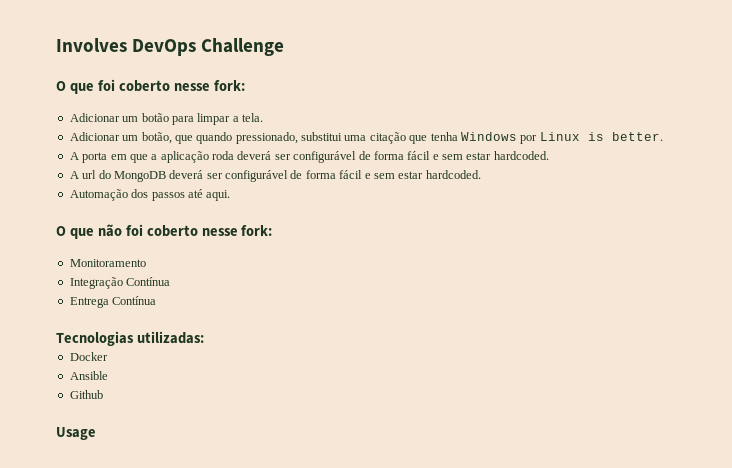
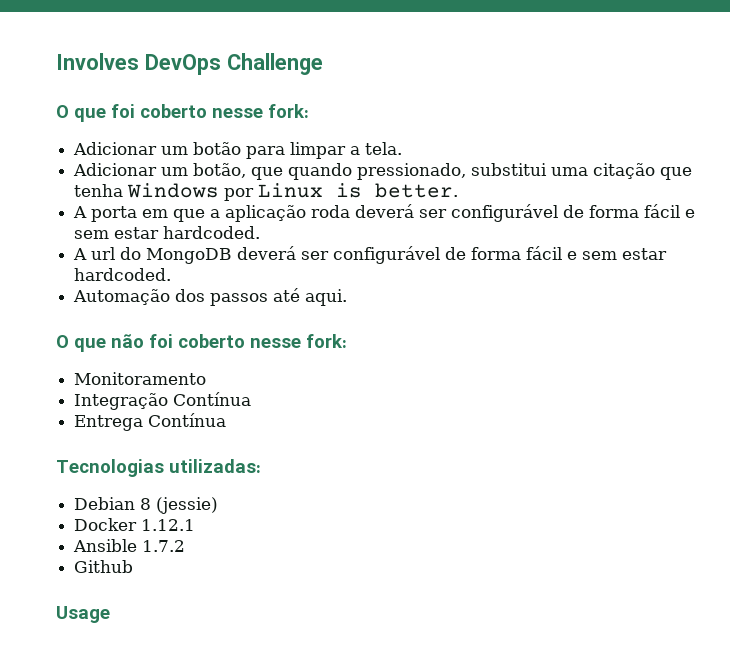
(204, 337) none -> [74,497,219,514] // Debian 8 (jessie)
(108, 356) none -> [141,519,196,531] 1.12.1
(108, 375) none -> [142,540,186,552] 1.7.2

